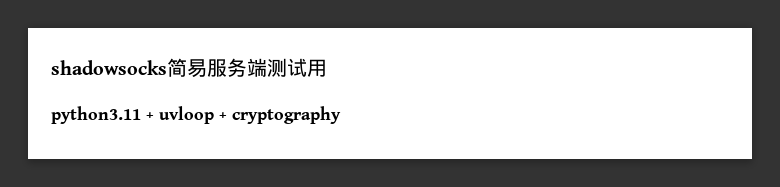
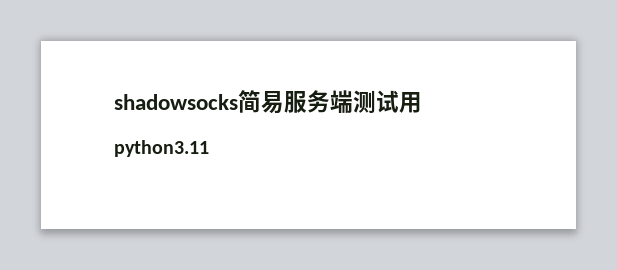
[146,106,341,124] + uvloop + cryptography -> (209, 148) none

